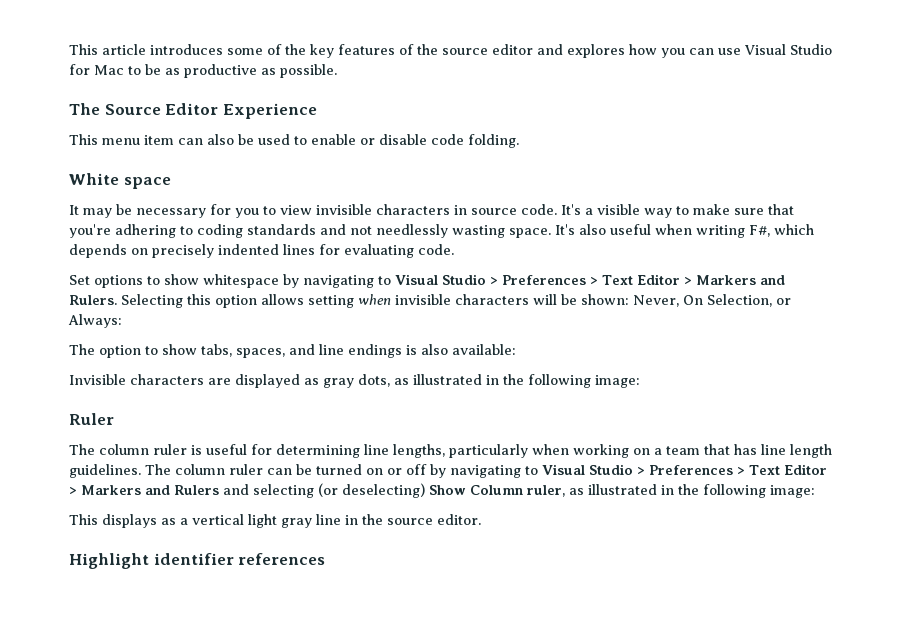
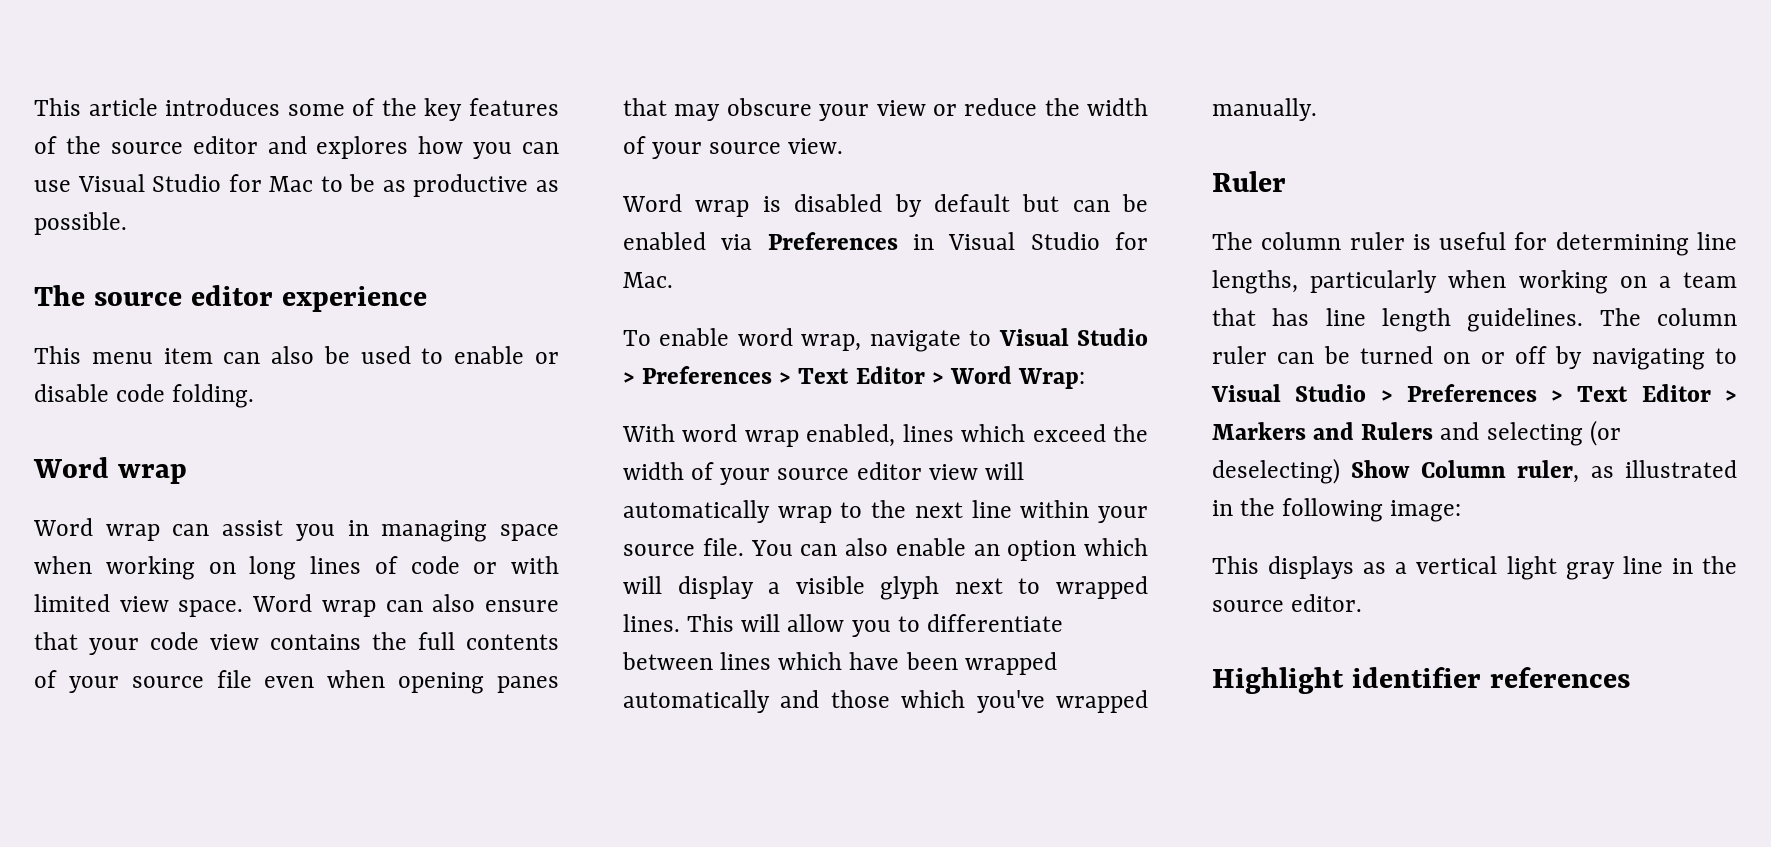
[104,103,317,119] Source Editor Experience -> [93,285,427,312] source editor experience
[69,173,171,189] [69,204,794,218] [69,224,814,238] [69,244,454,258] [69,274,785,288] [69,294,791,308] [68,314,122,328] [69,344,516,358] [69,374,640,388] White space // It may be necessary for you to view invisible characters in source code. It's a visible way to make sure that you're adhering to coding standards and not needlessly wasting space. It's also useful when writing F#, which depends on precisely indented lines for evaluating code. // Set options to show whitespace by navigating to Visual Studio > Preferences > Text Editor > Markers and Rulers. Selecting this option allows setting when invisible characters will be shown: Never, On Selection, or Always: // The option to show tabs, spaces, and line endings is also available: // Invisible characters are displayed as gray dots, as illustrated in the following image: -> [33,457,187,484] [33,518,559,542] [34,556,559,580] [34,594,559,617] [34,632,559,655] [34,670,559,694] [623,98,1148,121] [623,136,844,159] [622,194,1148,217] [623,232,1148,250] [623,272,673,288] [623,328,1148,352] [623,366,1086,389] [622,424,1148,447] [623,462,1024,485] [623,500,1148,523] [623,538,1148,561] [623,576,1148,600] [623,614,1063,637] [622,652,1057,675] [623,690,1148,713] [1212,98,1317,121] Word wrap // Word wrap can assist you in managing space when working on long lines of code or with limited view space. Word wrap can also ensure that your code view contains the full contents of your source file even when opening panes that may obscure your view or reduce the width of your source view. // Word wrap is disabled by default but can be enabled via Preferences in Visual Studio for Mac. // To enable word wrap, navigate to Visual Studio > Preferences > Text Editor > Word Wrap: // With word wrap enabled, lines which exceed the width of your source editor view will automatically wrap to the next line within your source file. You can also enable an option which will display a visible glyph next to wrapped lines. This will allow you to differentiate between lines which have been wrapped automatically and those which you've wrapped manually.

